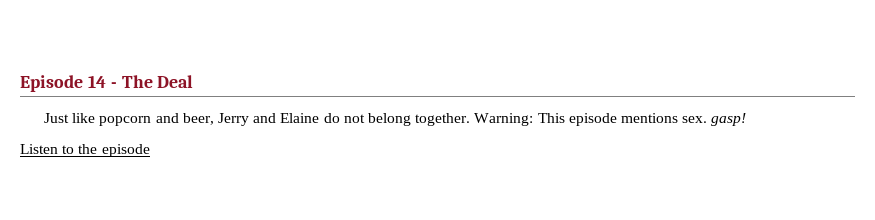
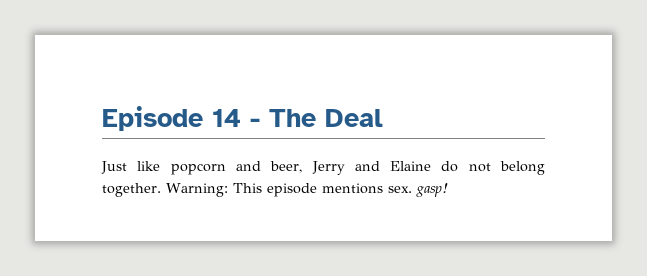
[20,144,150,157] // Listen to the episode -> (449, 190) none

